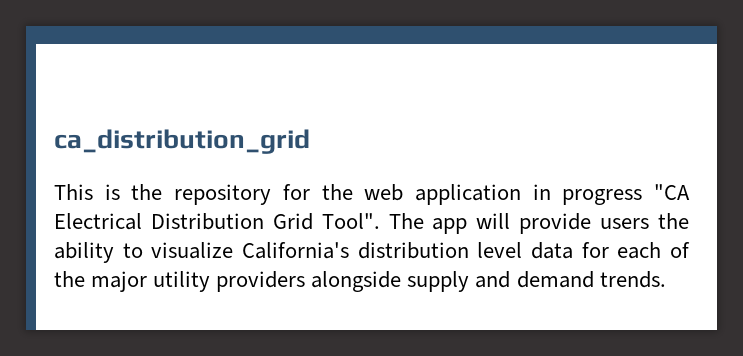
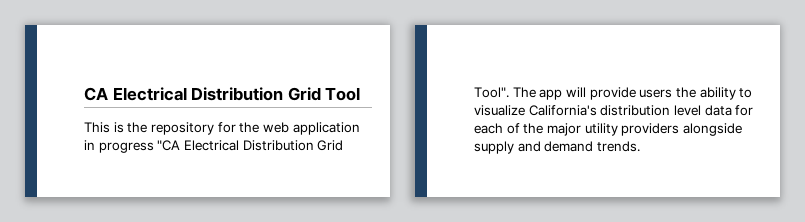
[54,129,310,154] ca_distribution_grid -> [84,87,361,101] CA Electrical Distribution Grid Tool

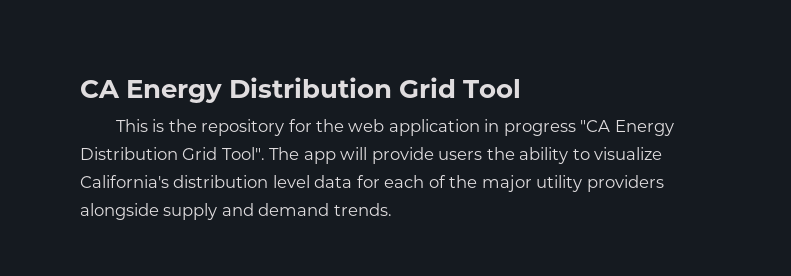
[112,87,187,101] Electrical -> [126,80,223,103] Energy
[183,140,239,151] Electrical -> [614,120,674,136] Energy

